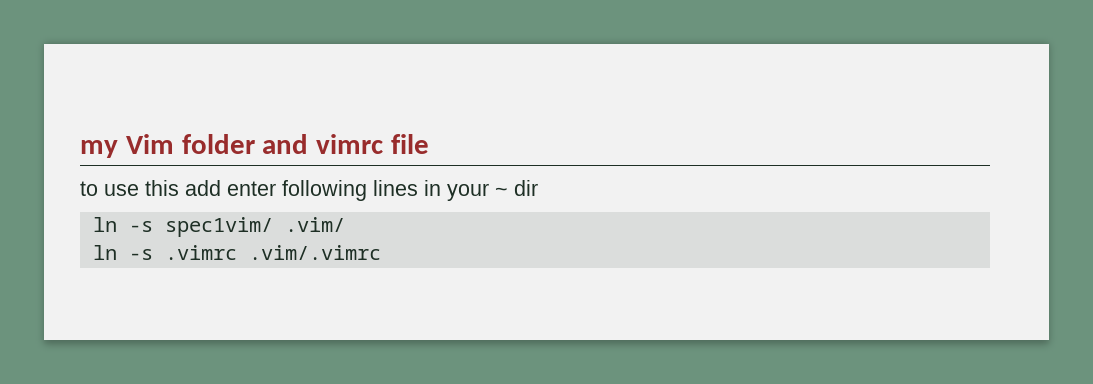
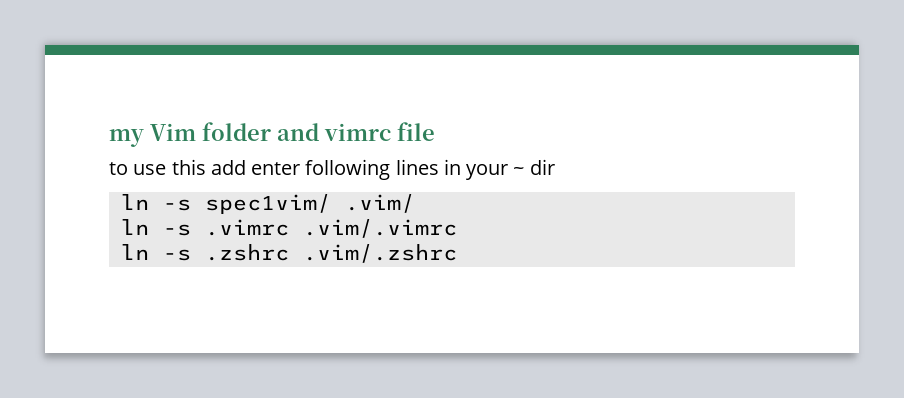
(381, 252) none -> [120,244,457,263] // ln -s .zshrc .vim/.zshrc

